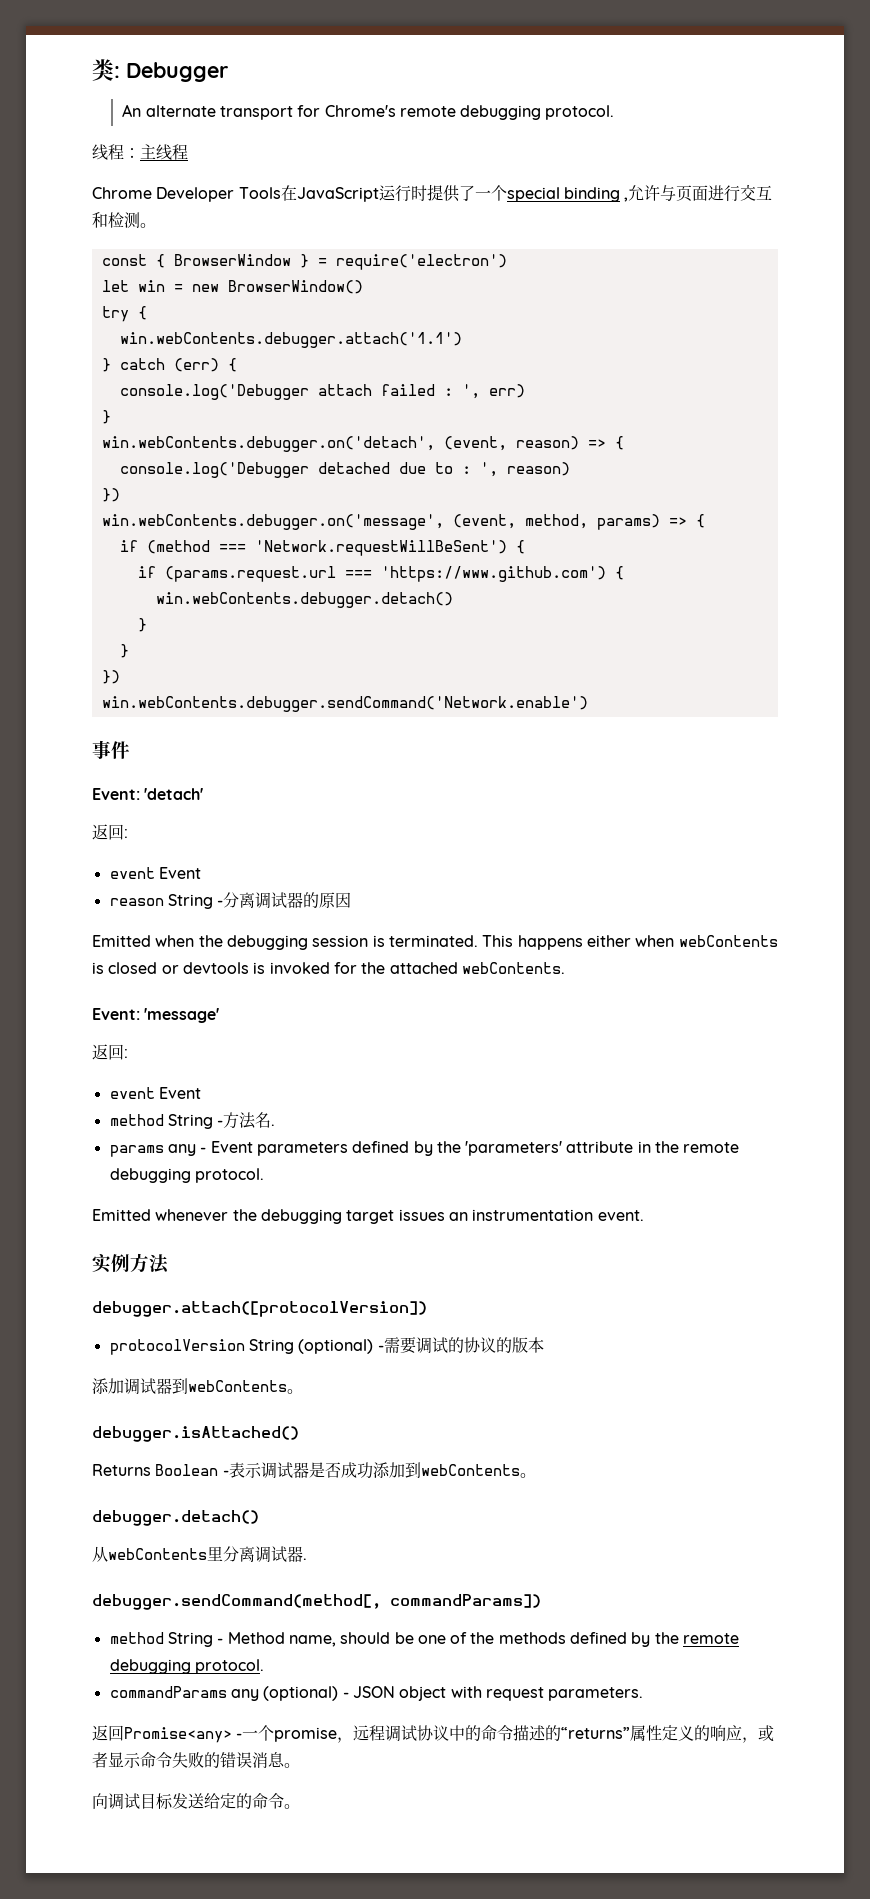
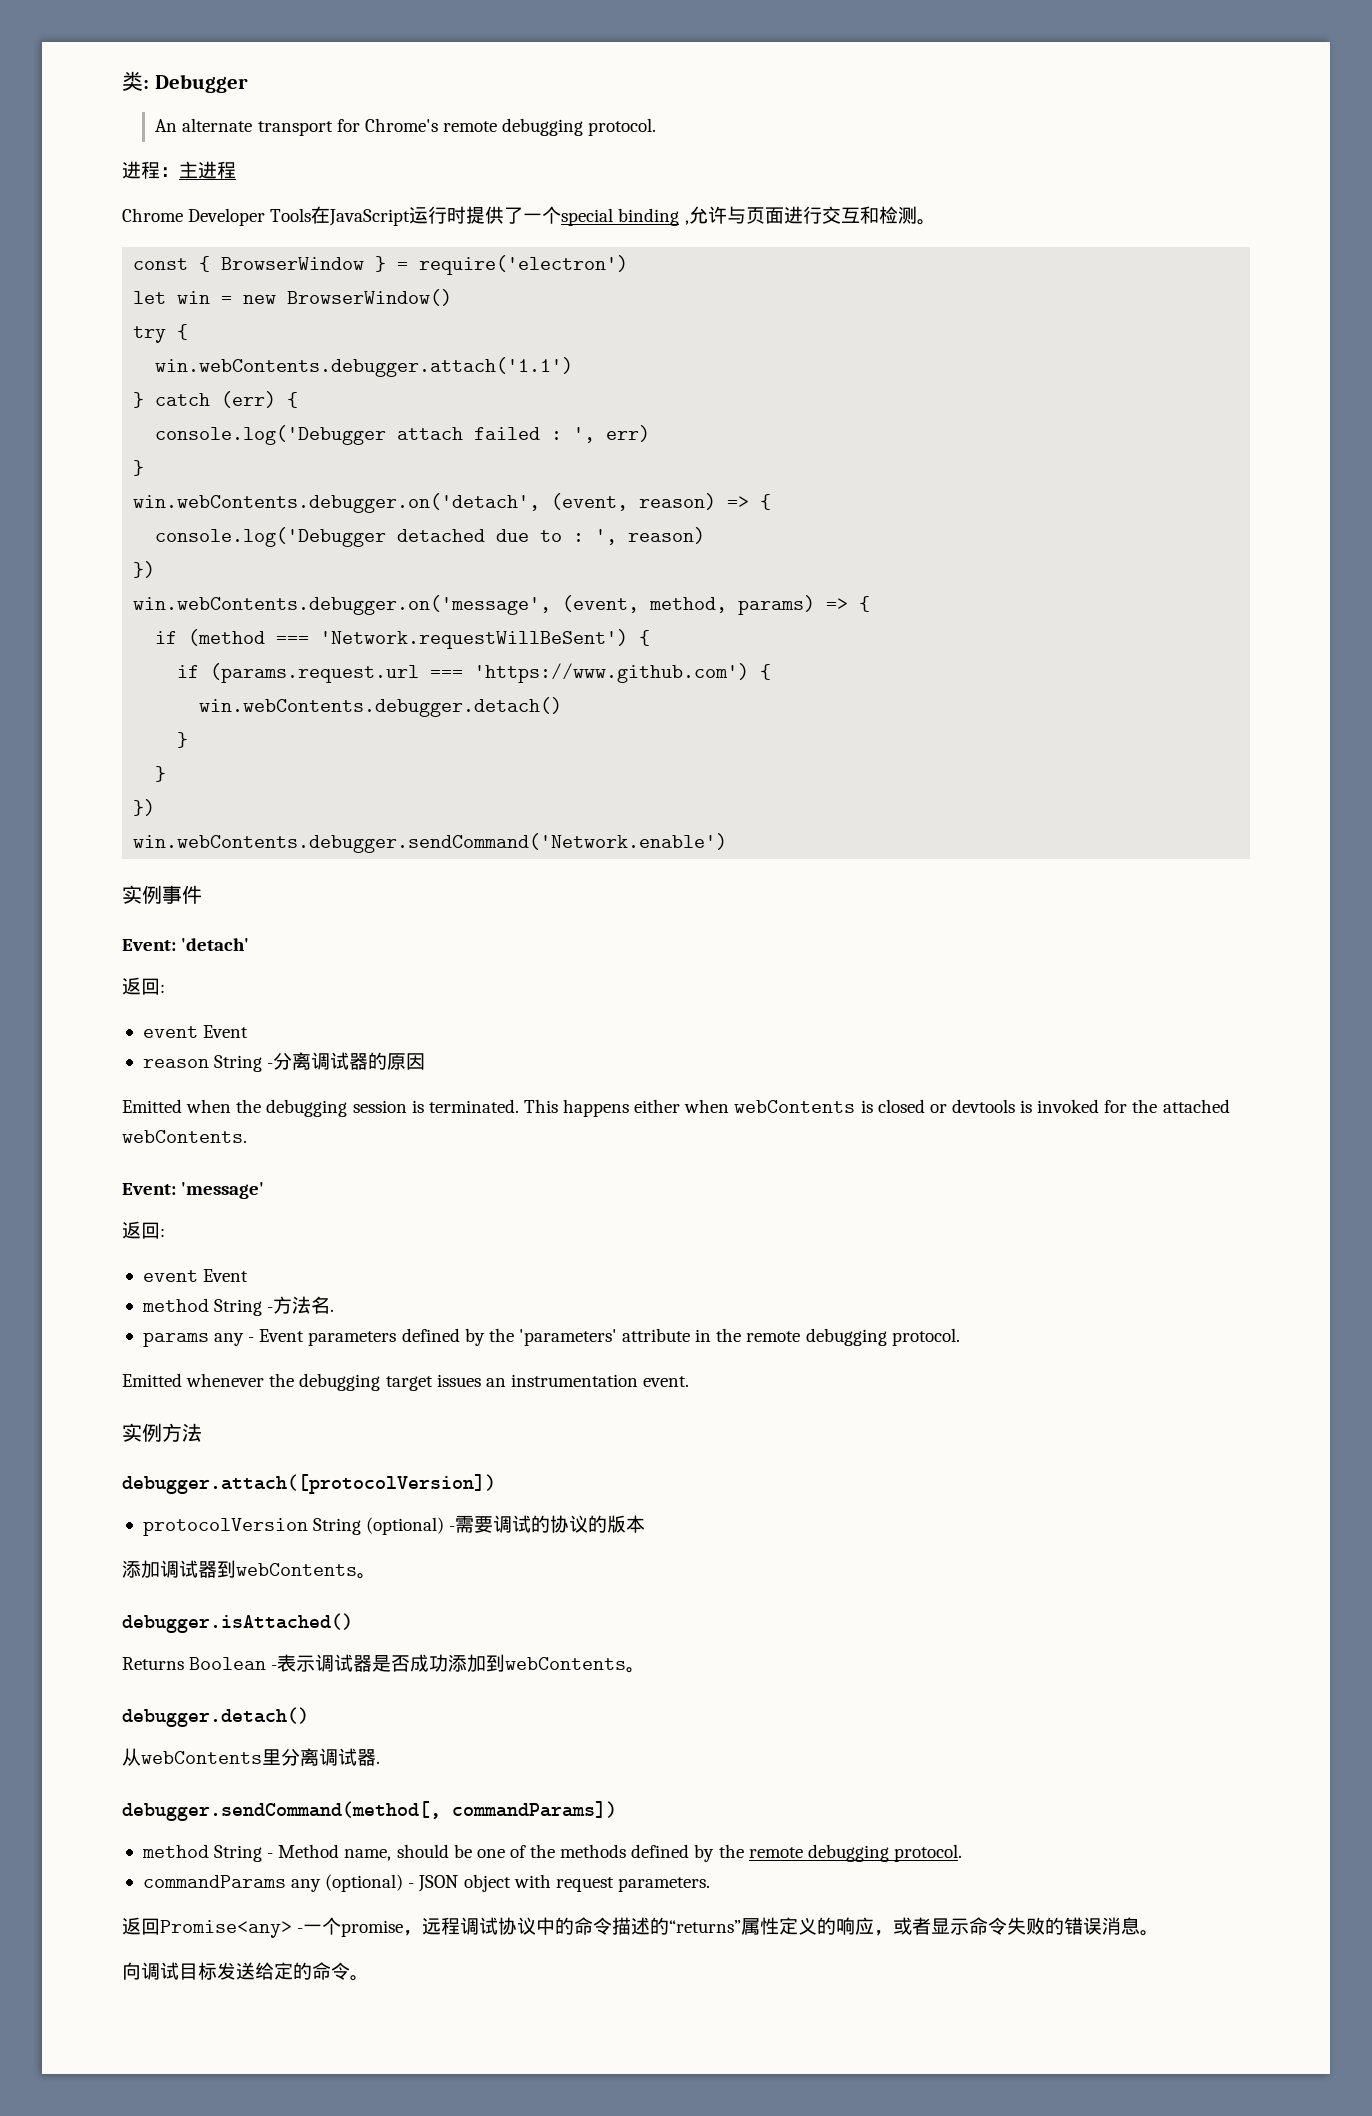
[92,144,172,160] 线程：主线 -> [122,161,217,179] 进程：主进
(588, 704) none -> [122,885,162,904] 实例

